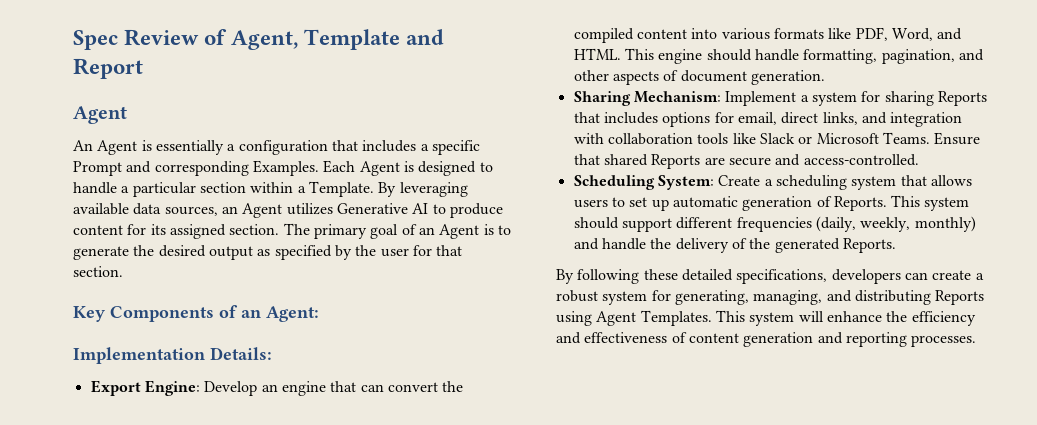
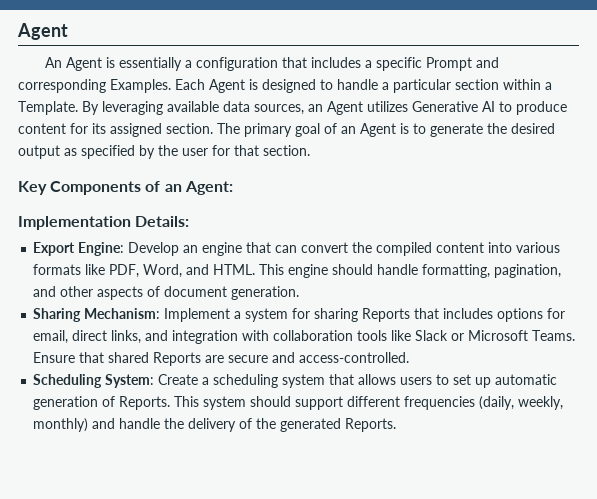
[73,29,445,50] [73,58,143,79] Spec Review of Agent, Template and Report // -> (17, 31) none
[556,269,984,284] [556,290,985,305] [556,310,976,326] [556,332,977,347] // By following these detailed specifications, developers can create a robust system for generating, managing, and distributing Reports using Agent Templates. This system will enhance the efficiency and effectiveness of content generation and reporting processes. -> (397, 425) none

